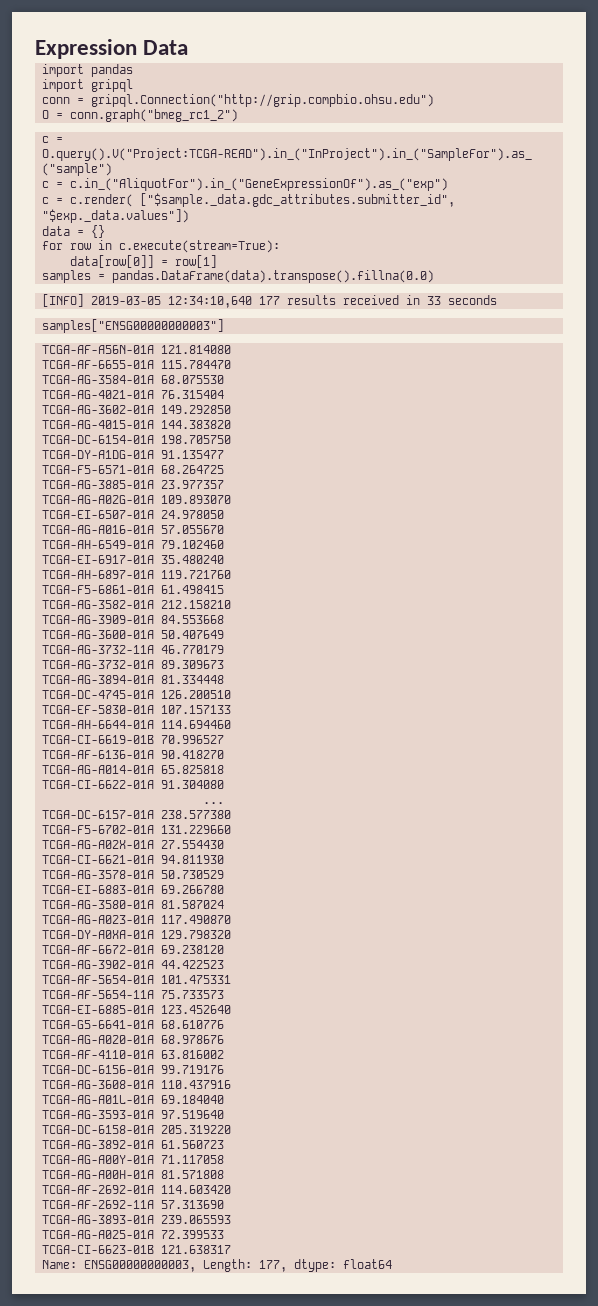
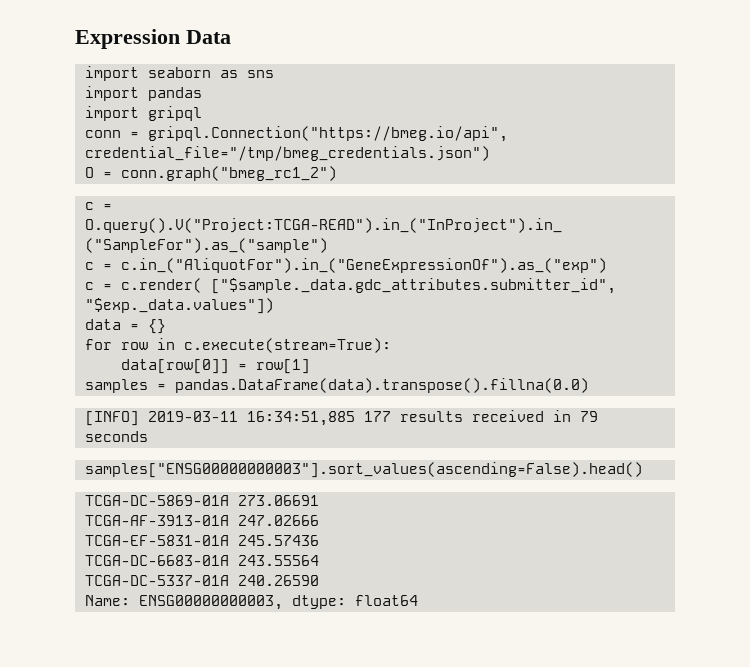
(189, 47) none -> [84,66,274,81] // import seaborn as sns
[91,94,435,107] gripql.Connection("http://grip.compbio.ohsu.edu") -> [147,126,508,142] [84,146,490,161] gripql.Connection("https://bmeg.io/api", credential_file="/tmp/bmeg_credentials.json")
[91,296,253,308] 2019-03-05 12:34:10,640 -> [147,411,355,426] 2019-03-11 16:34:51,885
[427,296,442,305] 33 -> [579,411,598,422] 79
[42,319,225,333] [42,345,232,354] [42,360,232,369] [42,375,225,384] [42,390,225,399] [42,405,232,414] [42,420,232,429] [42,435,232,444] [42,450,225,459] [42,465,225,474] [42,480,225,489] [42,495,232,504] [42,510,225,519] [42,525,225,534] [42,540,225,549] [42,555,225,564] [42,570,232,579] [42,585,225,594] [42,600,232,609] [42,615,225,624] [42,630,225,639] [42,645,225,654] [42,660,225,669] [42,675,225,684] [42,690,232,699] [42,705,232,714] [42,720,232,729] [42,735,225,744] [42,750,225,759] [42,765,225,774] [42,780,225,789] [203,802,225,804] [42,810,232,819] [42,825,232,834] [42,840,225,849] [42,855,225,864] [42,870,225,879] [42,885,225,894] [42,900,225,909] [42,915,232,924] [42,930,232,939] [42,945,225,954] [42,960,225,969] [42,975,232,984] [42,990,225,999] [42,1005,232,1014] [42,1020,225,1029] [42,1035,225,1044] [42,1050,225,1059] [42,1065,225,1074] [42,1080,232,1089] [42,1095,225,1104] [42,1110,225,1119] [42,1125,232,1134] [42,1140,225,1149] [42,1155,225,1164] [42,1170,225,1179] [42,1185,232,1194] [42,1200,225,1209] [42,1215,232,1224] [42,1230,225,1239] [42,1245,232,1254] samples["ENSG00000000003"] // TCGA-AF-A56N-01A 121.814080 // TCGA-AF-6655-01A 115.784470 // TCGA-AG-3584-01A 68.075530 // TCGA-AG-4021-01A 76.315404 // TCGA-AG-3602-01A 149.292850 // TCGA-AG-4015-01A 144.383820 // TCGA-DC-6154-01A 198.705750 // TCGA-DY-A1DG-01A 91.135477 // TCGA-F5-6571-01A 68.264725 // TCGA-AG-3885-01A 23.977357 // TCGA-AG-A02G-01A 109.893070 // TCGA-EI-6507-01A 24.978050 // TCGA-AG-A016-01A 57.055670 // TCGA-AH-6549-01A 79.102460 // TCGA-EI-6917-01A 35.480240 // TCGA-AH-6897-01A 119.721760 // TCGA-F5-6861-01A 61.498415 // TCGA-AG-3582-01A 212.158210 // TCGA-AG-3909-01A 84.553668 // TCGA-AG-3600-01A 50.407649 // TCGA-AG-3732-11A 46.770179 // TCGA-AG-3732-01A 89.309673 // TCGA-AG-3894-01A 81.334448 // TCGA-DC-4745-01A 126.200510 // TCGA-EF-5830-01A 107.157133 // TCGA-AH-6644-01A 114.694460 // TCGA-CI-6619-01B 70.996527 // TCGA-AF-6136-01A 90.418270 // TCGA-AG-A014-01A 65.825818 // TCGA-CI-6622-01A 91.304080 // ... // TCGA-DC-6157-01A 238.577380 // TCGA-F5-6702-01A 131.229660 // TCGA-AG-A02X-01A 27.554430 // TCGA-CI-6621-01A 94.811930 // TCGA-AG-3578-01A 50.730529 // TCGA-EI-6883-01A 69.266780 // TCGA-AG-3580-01A 81.587024 // TCGA-AG-A023-01A 117.490870 // TCGA-DY-A0XA-01A 129.798320 // TCGA-AF-6672-01A 69.238120 // TCGA-AG-3902-01A 44.422523 // TCGA-AF-5654-01A 101.475331 // TCGA-AF-5654-11A 75.733573 // TCGA-EI-6885-01A 123.452640 // TCGA-G5-6641-01A 68.610776 // TCGA-AG-A020-01A 68.978676 // TCGA-AF-4110-01A 63.816002 // TCGA-DC-6156-01A 99.719176 // TCGA-AG-3608-01A 110.437916 // TCGA-AG-A01L-01A 69.184040 // TCGA-AG-3593-01A 97.519640 // TCGA-DC-6158-01A 205.319220 // TCGA-AG-3892-01A 61.560723 // TCGA-AG-A00Y-01A 71.117058 // TCGA-AG-A00H-01A 81.571808 // TCGA-AF-2692-01A 114.603420 // TCGA-AF-2692-11A 57.313690 // TCGA-AG-3893-01A 239.065593 // TCGA-AG-A025-01A 72.399533 // TCGA-CI-6623-01B 121.638317 -> [84,462,643,478] [84,495,319,506] [84,515,319,526] [84,535,319,546] [84,555,319,566] [84,575,319,586] samples["ENSG00000000003"].sort_values(ascending=False).head() // TCGA-DC-5869-01A 273.06691 // TCGA-AF-3913-01A 247.02666 // TCGA-EF-5831-01A 245.57436 // TCGA-DC-6683-01A 243.55564 // TCGA-DC-5337-01A 240.26590
[203,1259,288,1272] Length: 177, -> (283, 602) none

